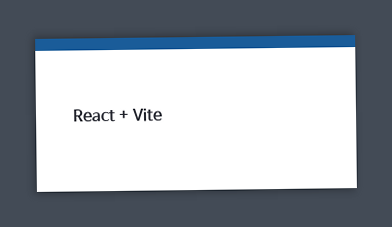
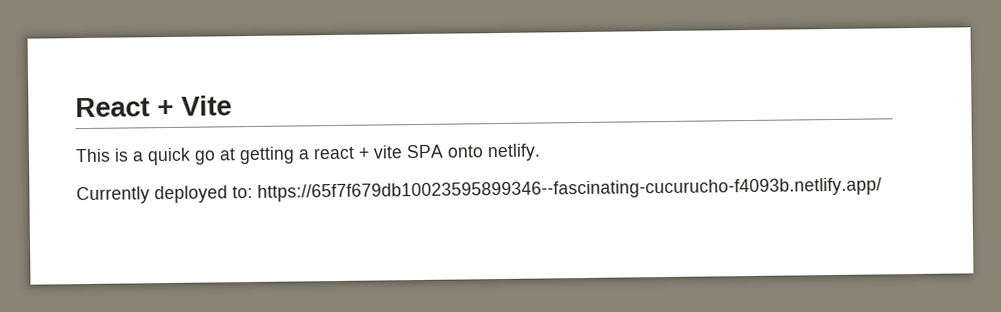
(163, 115) none -> [75,143,541,166] [76,177,882,205] // This is a quick go at getting a react + vite SPA onto netlify. // Currently deployed to: https://65f7f679db10023595899346--fascinating-cucurucho-f4093b.netlify.app/

